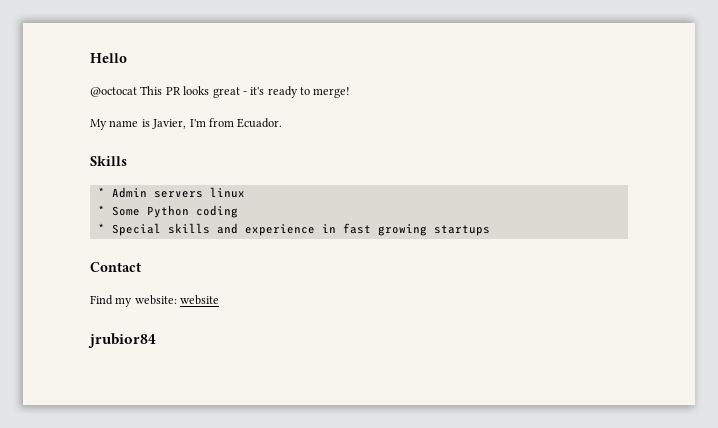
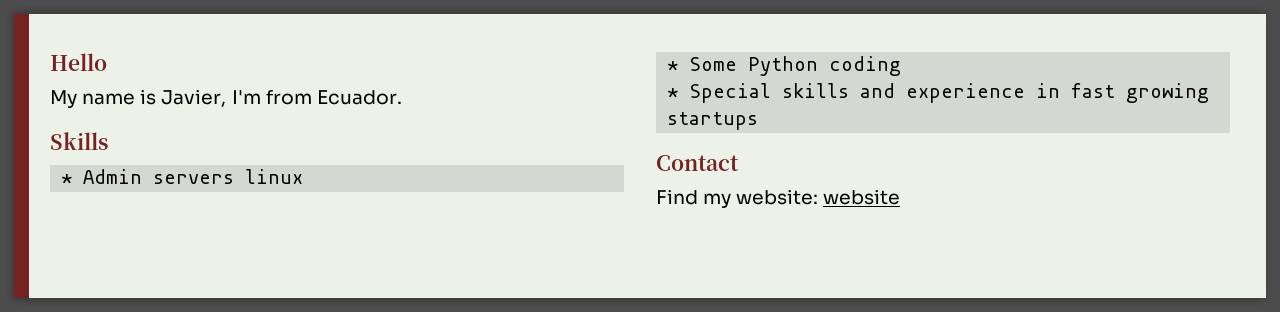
[90,86,351,98] // @octocat This PR looks great - it's ready to merge! -> (107, 62) none
[88,333,156,348] // jrubior84 -> (901, 197) none

